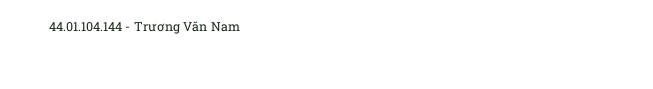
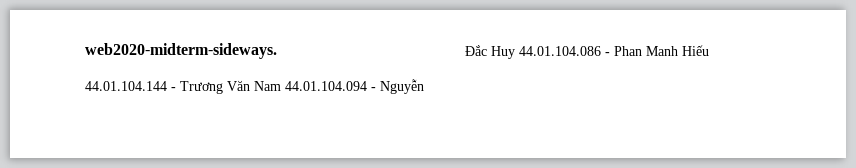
(49, 27) none -> [85,43,277,59] web2020-midterm-sideways. //
(240, 27) none -> [285,79,424,94] [465,45,709,59] 44.01.104.094 - Nguyễn Đắc Huy 44.01.104.086 - Phan Manh Hiếu

